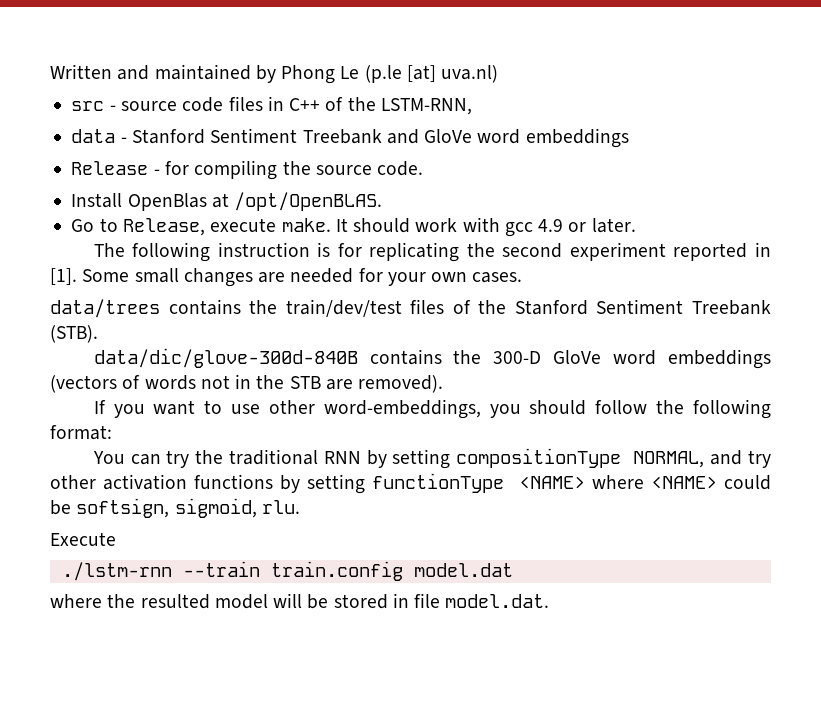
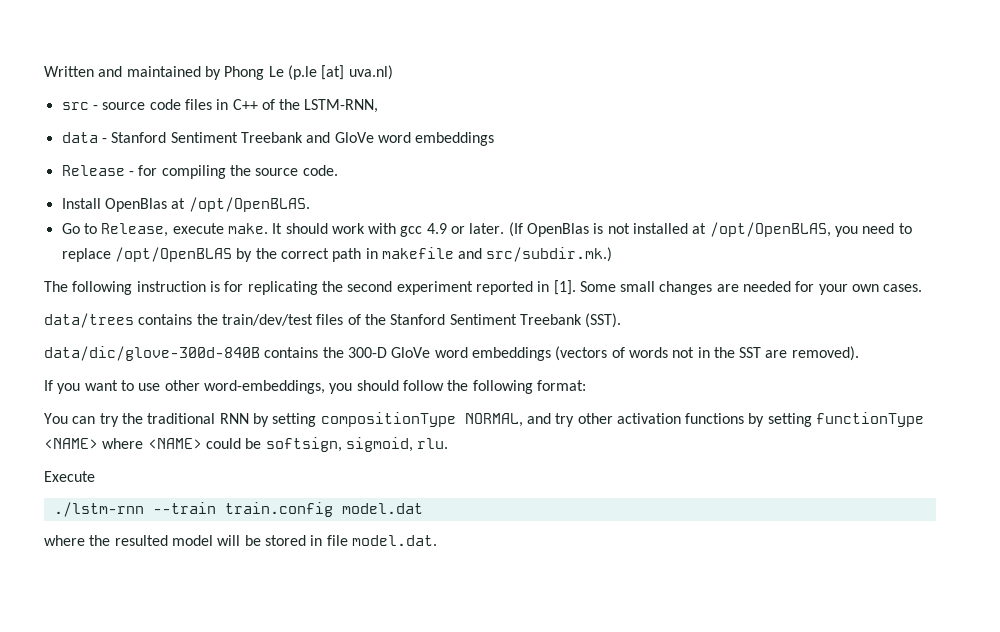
(636, 225) none -> [508,222,912,237] [61,247,613,262] (If OpenBlas is not installed at /opt/OpenBLAS, you need to replace /opt/OpenBLAS by the correct path in makefile and src/subdir.mk.)
[50,325,98,343] (STB). -> [585,313,622,328] (SST).
[289,376,321,389] STB -> [739,347,762,358] SST

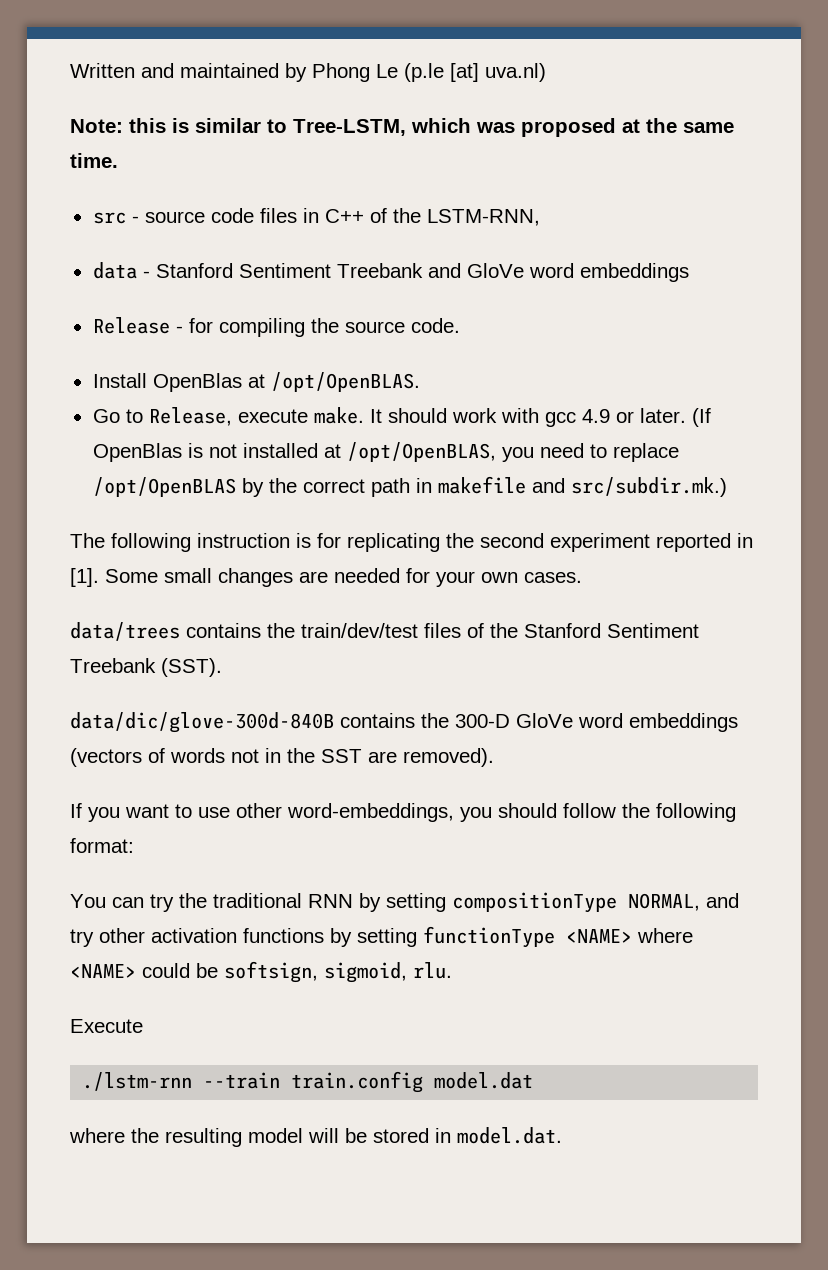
(393, 72) none -> [70,118,734,137] [70,153,118,168] // Note: this is similar to Tree-LSTM, which was proposed at the same time.
[114,535,168,546] resulted -> [165,1128,242,1147] resulting
[326,535,348,546] file -> (451, 1135) none

